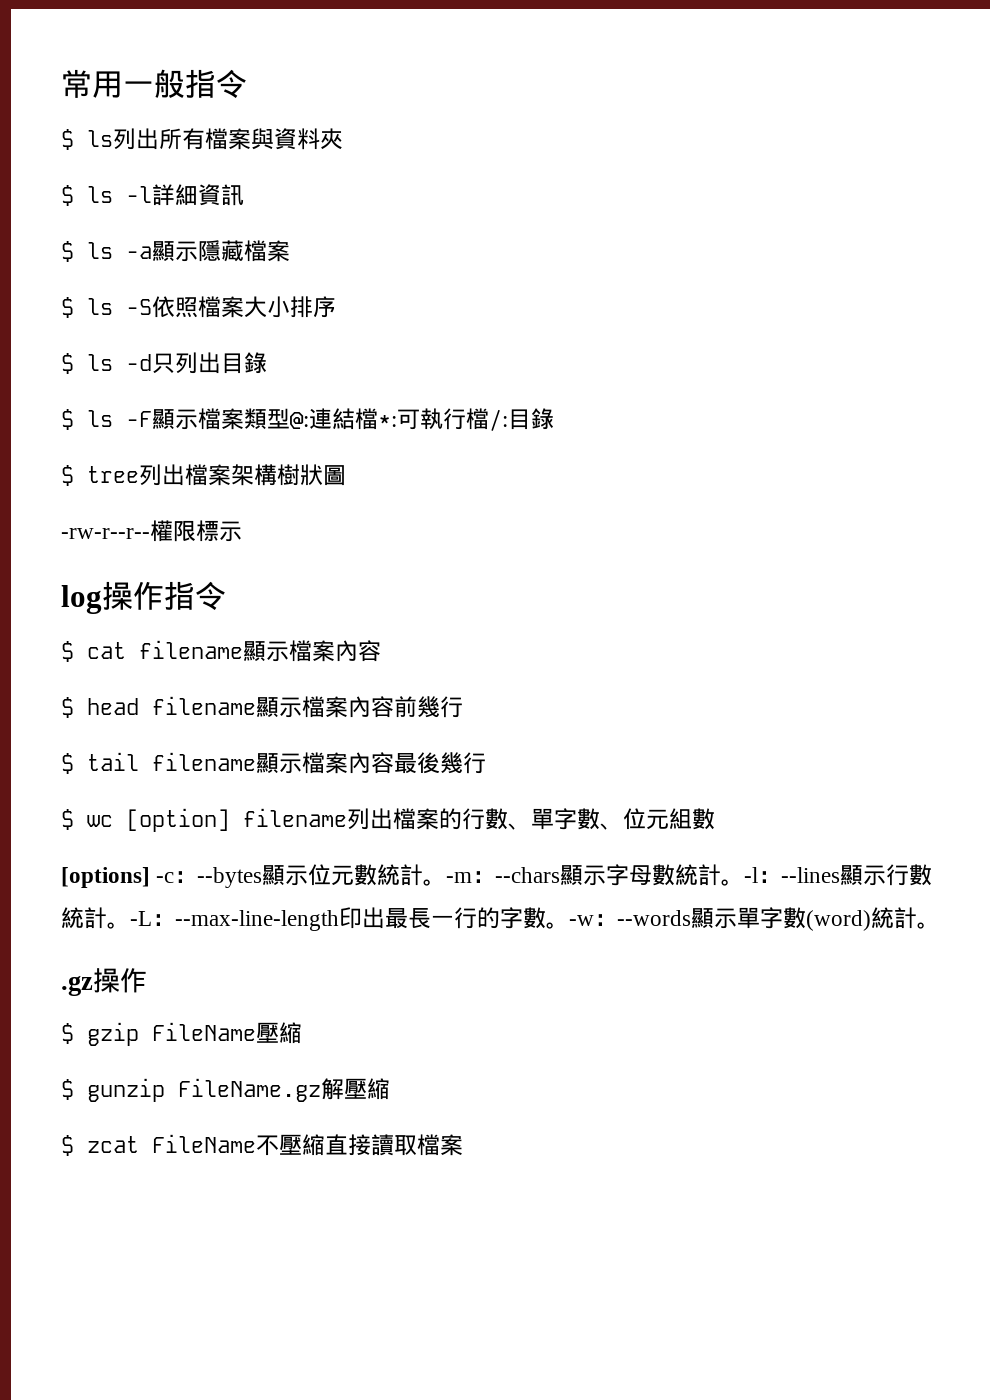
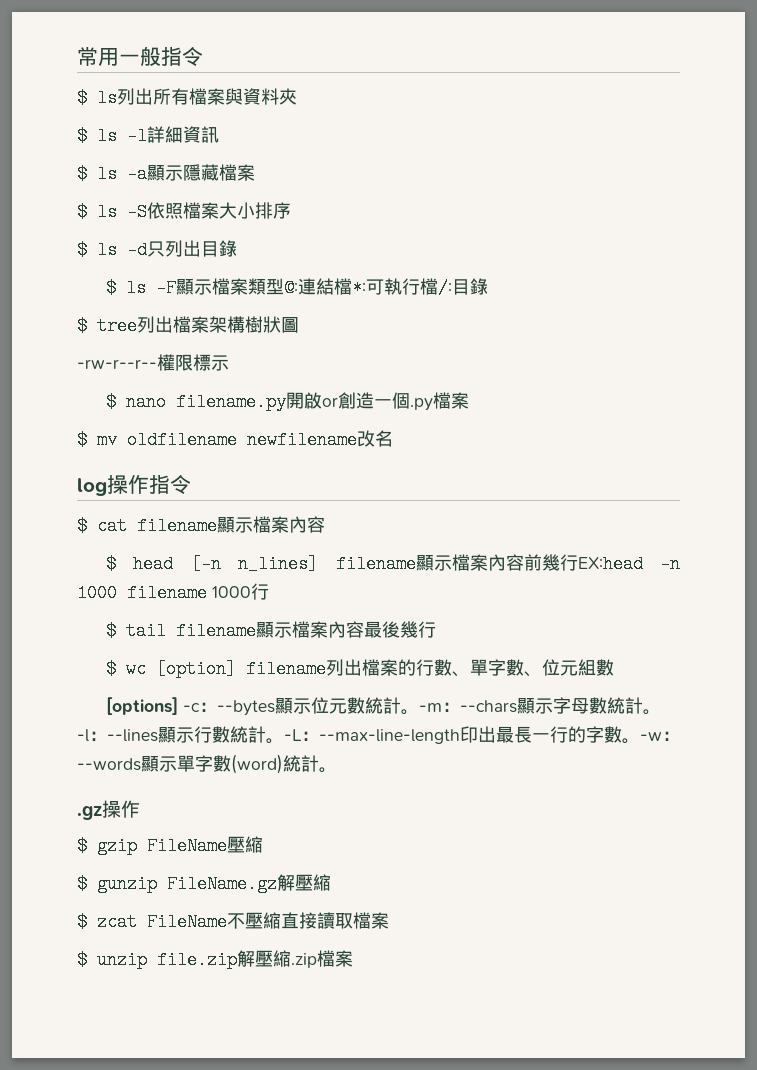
(242, 531) none -> [105,392,469,411] [77,430,393,449] // $ nano filename.py開啟or創造一個.py檔案 // $ mv oldfilename newfilename改名
(139, 706) none -> [190,555,319,573] [-n n_lines]
(463, 707) none -> [577,555,680,573] [77,583,269,602] EX:head -n 1000 filename 1000行
(463, 1145) none -> [77,950,353,969] // $ unzip file.zip解壓縮.zip檔案

